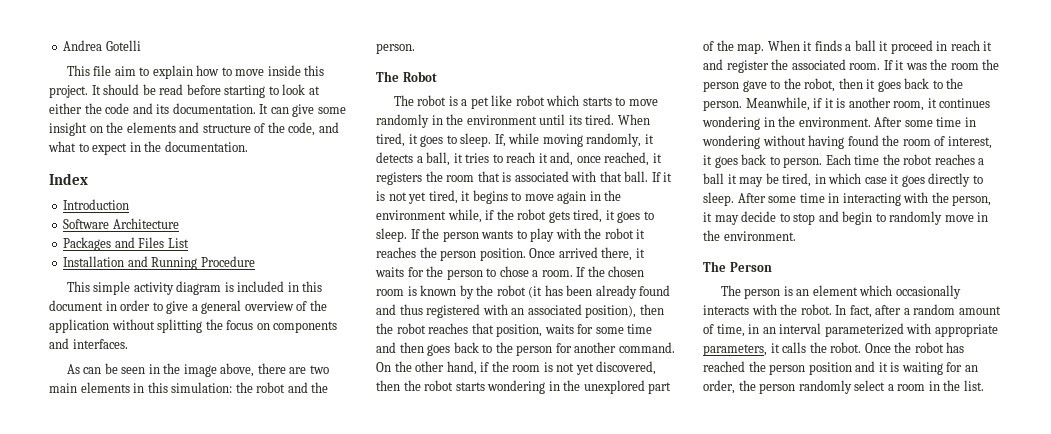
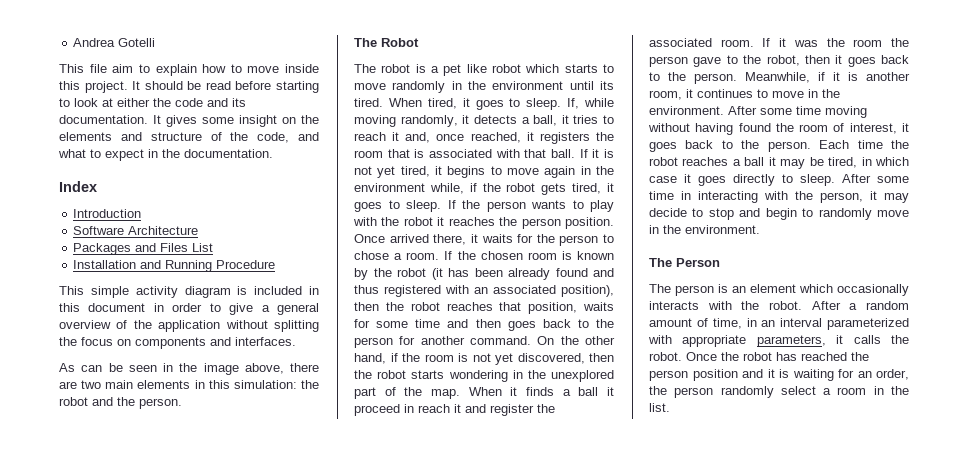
[270,104,315,117] can give -> [166,115,197,127] gives
[702,116,760,130] wondering -> [757,89,804,98] to move
[964,117,976,127] [702,135,760,149] in wondering -> [825,106,867,118] moving
(780, 160) none -> [741,140,760,149] the
[835,305,902,318] In fact, after -> [811,301,841,310] After

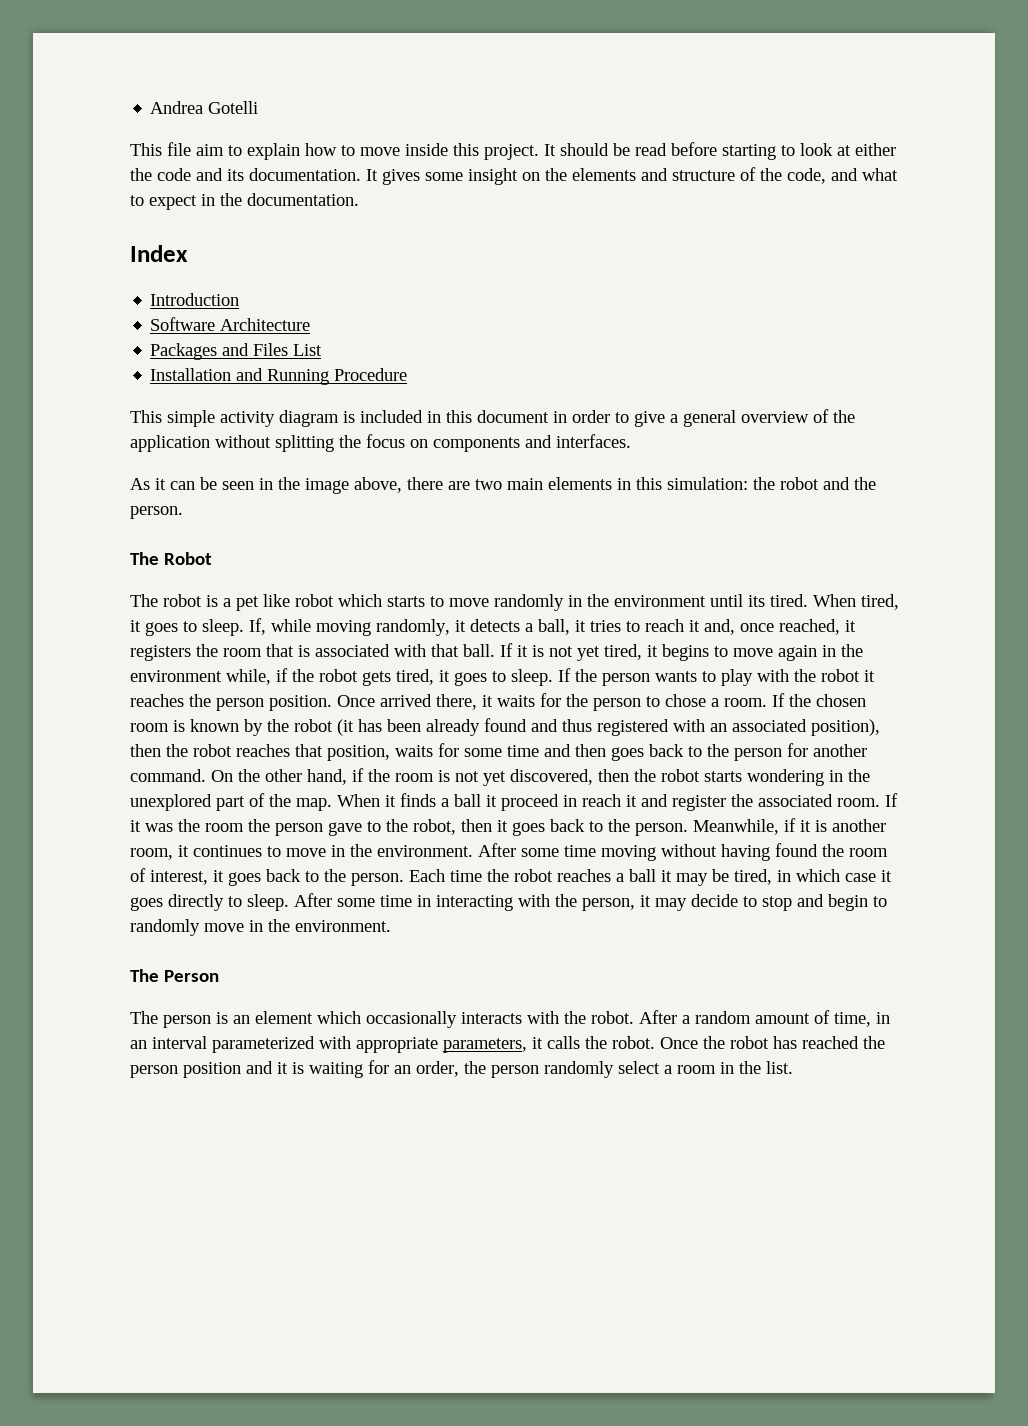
(75, 367) none -> [155,478,166,490] it

